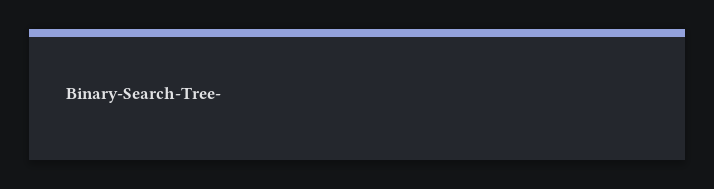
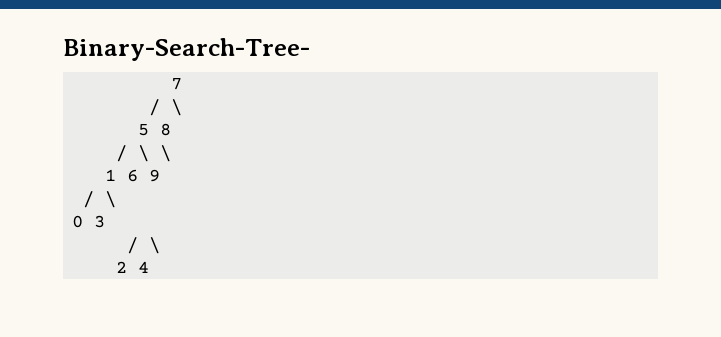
(221, 95) none -> [171,78,183,90] [149,99,183,116] [138,123,172,136] [116,145,172,162] [105,169,161,182] [83,191,117,208] [72,215,106,228] [127,237,161,254] [116,261,150,273] // 7 // / \ // 5 8 // / \ \ // 1 6 9 // / \ // 0 3 // / \ // 2 4

